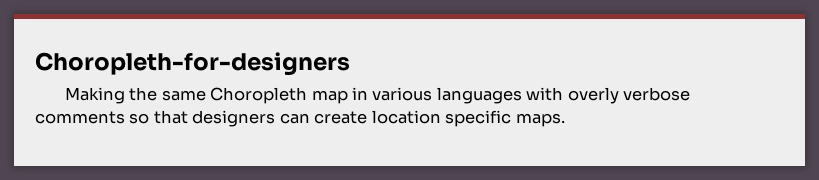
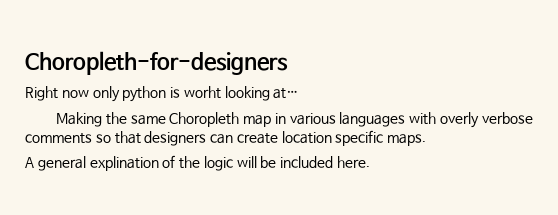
(350, 64) none -> [25,86,299,102] // Right now only python is worht looking at…
(565, 120) none -> [25,155,371,171] // A general explination of the logic will be included here.

